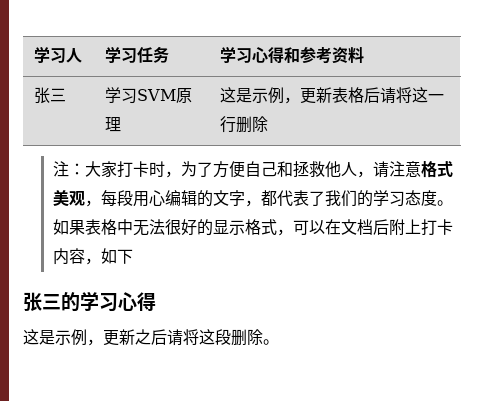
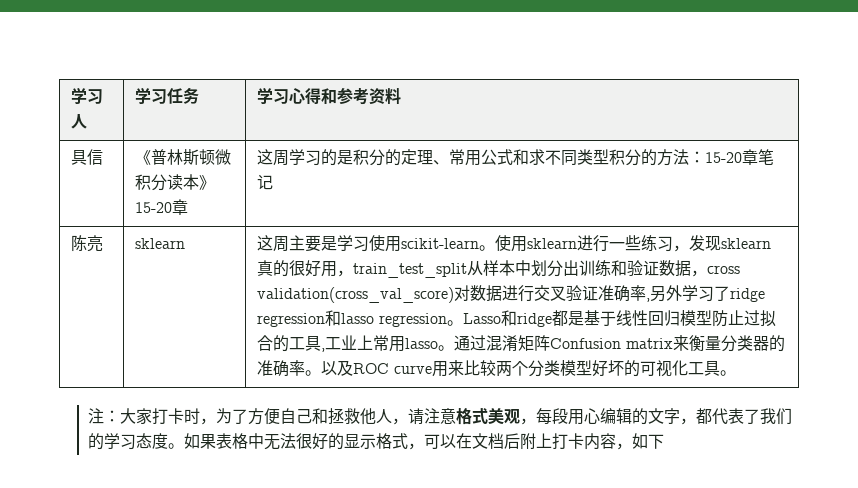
[34,87,67,104] [105,87,193,104] [105,117,122,132] [220,87,445,104] [220,116,269,133] 张三 | 学习SVM原理 | 这是示例，更新表格后请将这一行删除 -> [71,149,104,165] [135,149,232,165] [135,174,216,191] [135,199,189,215] [257,149,775,166] [257,174,274,190] [71,235,104,252] [135,238,186,249] [257,235,772,252] [257,260,741,278] [257,285,766,303] [257,310,777,327] [257,335,786,352] [257,360,737,377] 具信 | 《普林斯顿微积分读本》15-20章 | 这周学习的是积分的定理、常用公式和求不同类型积分的方法：15-20章笔记 // 陈亮 | sklearn | 这周主要是学习使用scikit-learn。使用sklearn进行一些练习，发现sklearn真的很好用，train_test_split从样本中划分出训练和验证数据，cross validation(cross_val_score)对数据进行交叉验证准确率,另外学习了ridge regression和lasso regression。Lasso和ridge都是基于线性回归模型防止过拟合的工具,工业上常用lasso。通过混淆矩阵Confusion matrix来衡量分类器的准确率。以及ROC curve用来比较两个分类模型好坏的可视化工具。
[23,291,156,312] [23,329,279,346] // 张三的学习心得 // 这是示例，更新之后请将这段删除。 -> (664, 441) none

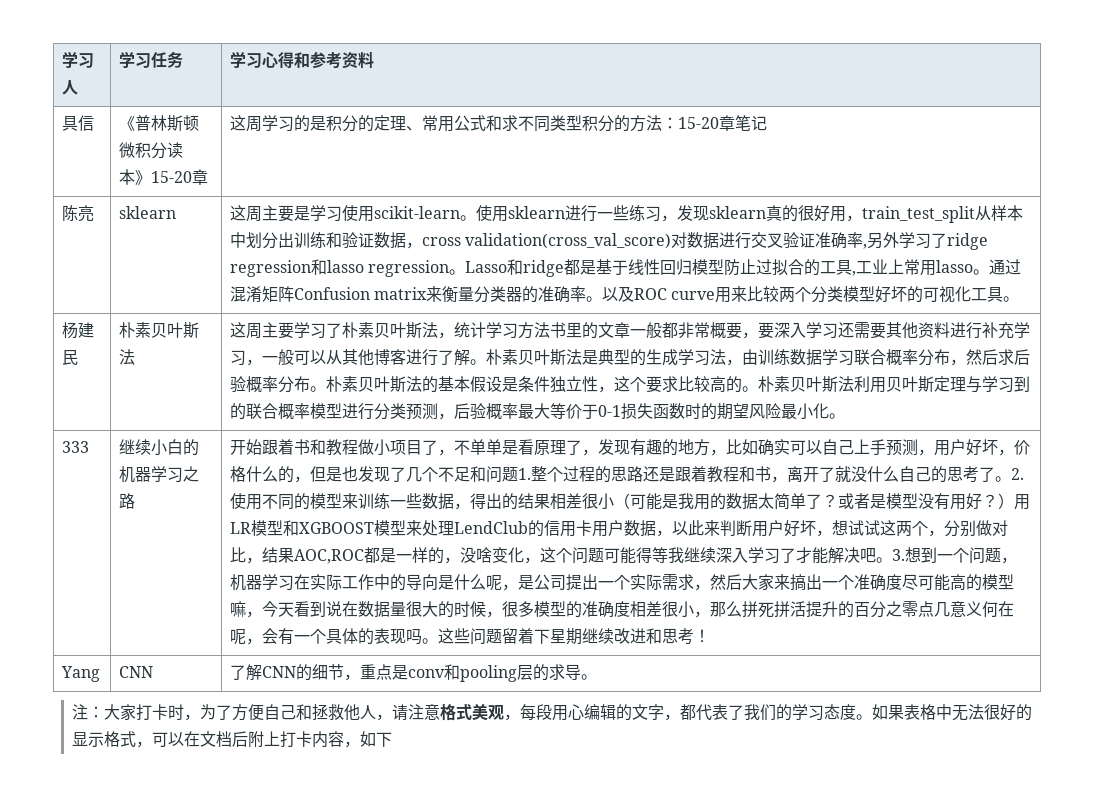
(737, 373) none -> [61,322,94,339] [61,350,78,366] [118,322,199,338] [118,349,135,365] [229,322,1030,339] [229,349,1030,366] [229,376,1030,393] [229,403,845,420] [61,441,89,453] [118,439,199,456] [118,466,199,483] [118,493,135,509] [229,439,1030,456] [229,466,1024,483] [229,493,1030,510] [229,520,1008,537] [229,547,1017,564] [229,574,1014,591] [229,601,1014,618] [229,628,710,645] [60,666,100,682] [118,666,153,678] [229,664,597,682] // 杨建民 | 朴素贝叶斯法 | 这周主要学习了朴素贝叶斯法，统计学习方法书里的文章一般都非常概要，要深入学习还需要其他资料进行补充学习，一般可以从其他博客进行了解。朴素贝叶斯法是典型的生成学习法，由训练数据学习联合概率分布，然后求后验概率分布。朴素贝叶斯法的基本假设是条件独立性，这个要求比较高的。朴素贝叶斯法利用贝叶斯定理与学习到的联合概率模型进行分类预测，后验概率最大等价于0-1损失函数时的期望风险最小化。 // 333 | 继续小白的机器学习之路 | 开始跟着书和教程做小项目了，不单单是看原理了，发现有趣的地方，比如确实可以自己上手预测，用户好坏，价格什么的，但是也发现了几个不足和问题1.整个过程的思路还是跟着教程和书，离开了就没什么自己的思考了。2.使用不同的模型来训练一些数据，得出的结果相差很小（可能是我用的数据太简单了？或者是模型没有用好？）用LR模型和XGBOOST模型来处理LendClub的信用卡用户数据，以此来判断用户好坏，想试试这两个，分别做对比，结果AOC,ROC都是一样的，没啥变化，这个问题可能得等我继续深入学习了才能解决吧。3.想到一个问题，机器学习在实际工作中的导向是什么呢，是公司提出一个实际需求，然后大家来搞出一个准确度尽可能高的模型嘛，今天看到说在数据量很大的时候，很多模型的准确度相差很小，那么拼死拼活提升的百分之零点几意义何在呢，会有一个具体的表现吗。这些问题留着下星期继续改进和思考！ // Yang | CNN | 了解CNN的细节，重点是conv和pooling层的求导。

